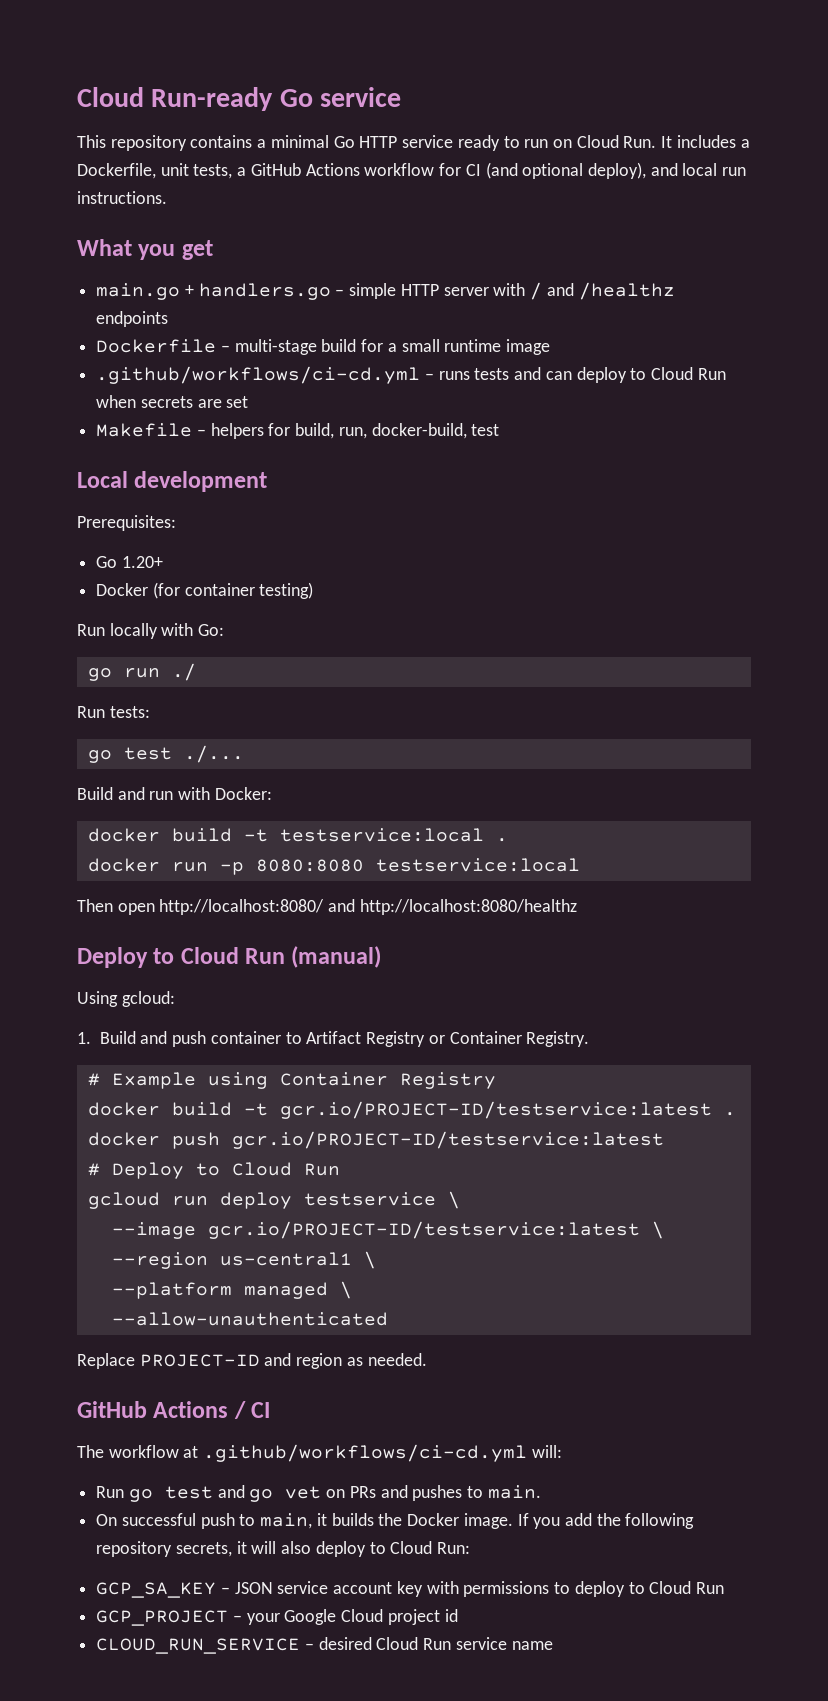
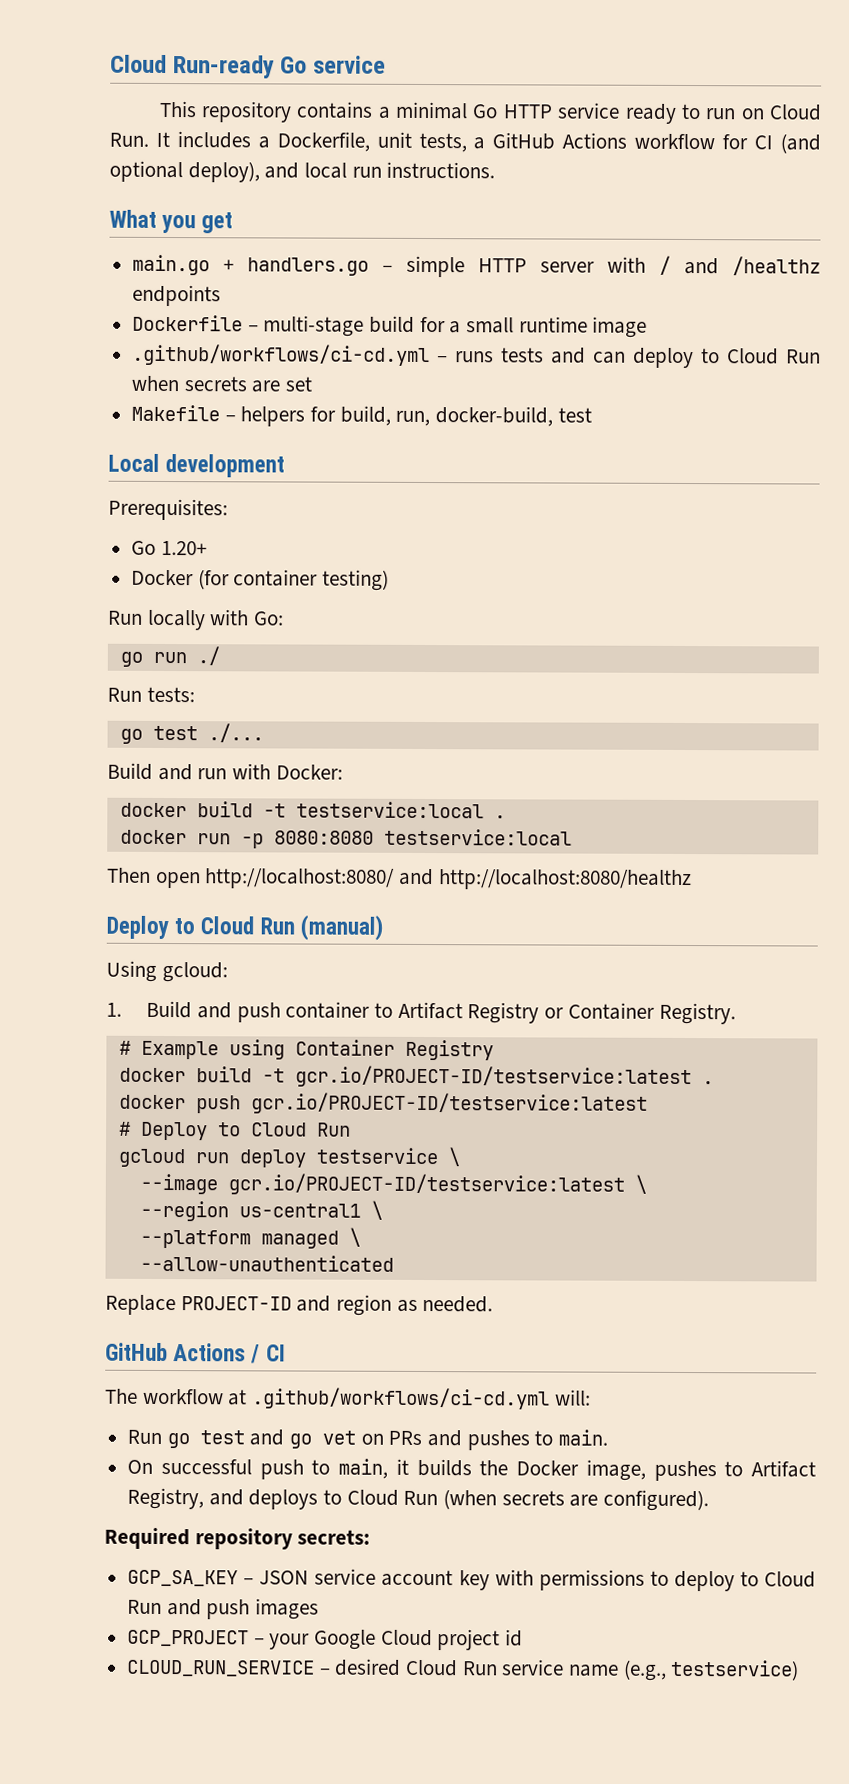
[463,1513,695,1529] [96,1541,471,1557] image. If you add the following repository secrets, it will also deploy to Cloud Run: -> [585,1459,817,1482] [127,1487,710,1512] [104,1527,371,1550] image, pushes to Artifact Registry, and deploys to Cloud Run (when secrets are configured). // Required repository secrets:
(724, 1588) none -> [166,1598,320,1620] and push images
(553, 1645) none -> [622,1659,800,1681] (e.g., testservice)

